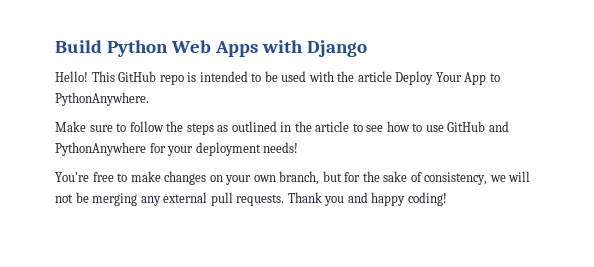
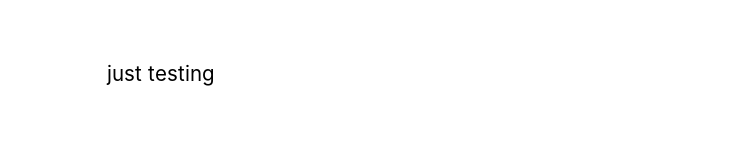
[55,40,367,57] [55,71,500,85] [55,92,149,106] [55,121,509,135] [55,142,299,156] [55,171,531,185] [55,192,447,206] Build Python Web Apps with Django // Hello! This GitHub repo is intended to be used with the article Deploy Your App to PythonAnywhere. // Make sure to follow the steps as outlined in the article to see how to use GitHub and PythonAnywhere for your deployment needs! // You're free to make changes on your own branch, but for the sake of consistency, we will not be merging any external pull requests. Thank you and happy coding! -> [106,64,215,86] just testing

